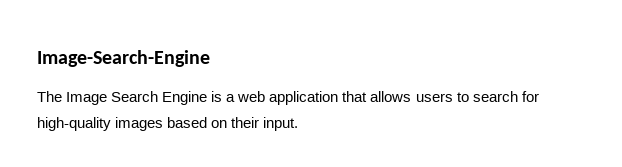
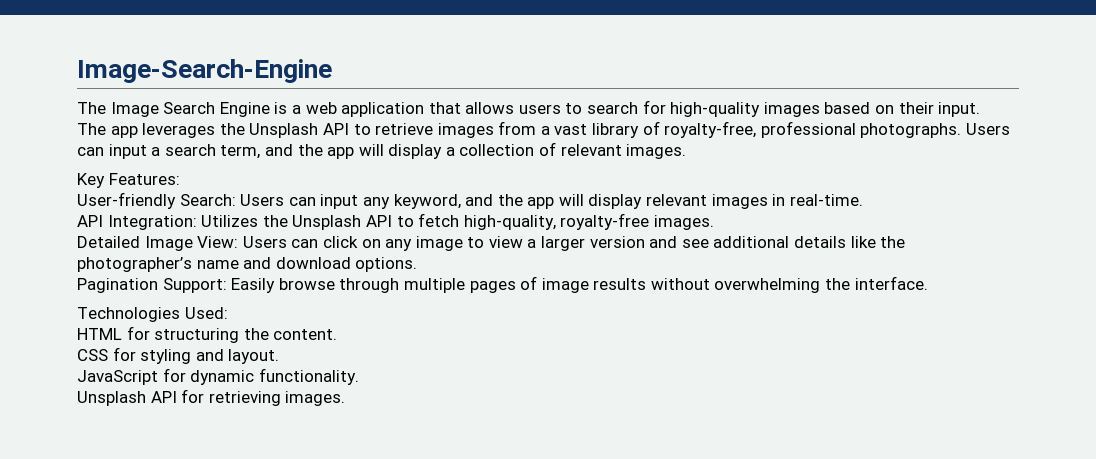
(299, 124) none -> [77,121,1011,138] [77,142,687,159] [77,173,180,188] [77,192,863,209] [77,213,714,230] [77,236,906,251] [77,257,418,272] [77,276,928,293] [77,307,228,322] [77,326,338,343] [77,347,280,364] [77,368,359,385] [77,389,346,406] // The app leverages the Unsplash API to retrieve images from a vast library of royalty-free, professional photographs. Users can input a search term, and the app will display a collection of relevant images. // Key Features: // User-friendly Search: Users can input any keyword, and the app will display relevant images in real-time. // API Integration: Utilizes the Unsplash API to fetch high-quality, royalty-free images. // Detailed Image View: Users can click on any image to view a larger version and see additional details like the photographer’s name and download options. // Pagination Support: Easily browse through multiple pages of image results without overwhelming the interface. // Technologies Used: // HTML for structuring the content. // CSS for styling and layout. // JavaScript for dynamic functionality. // Unsplash API for retrieving images.

